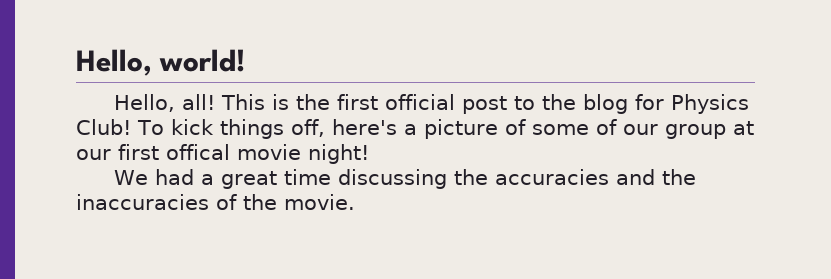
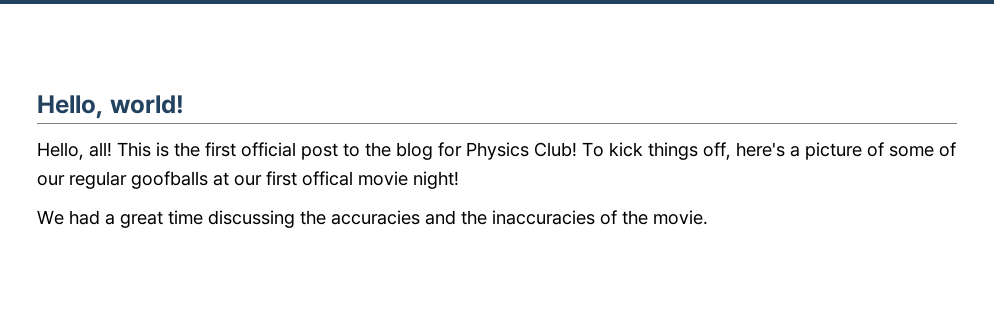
[664,124,726,139] group -> [69,171,208,189] regular goofballs

